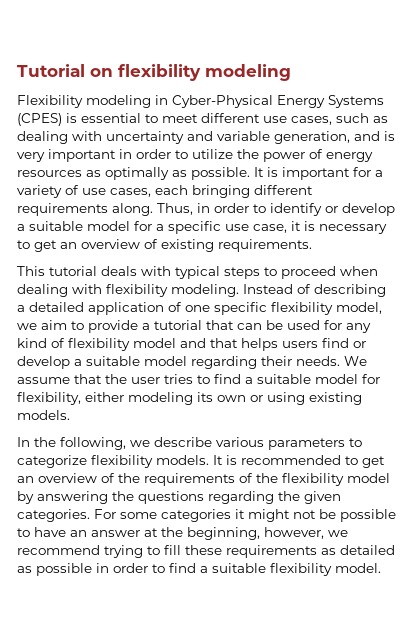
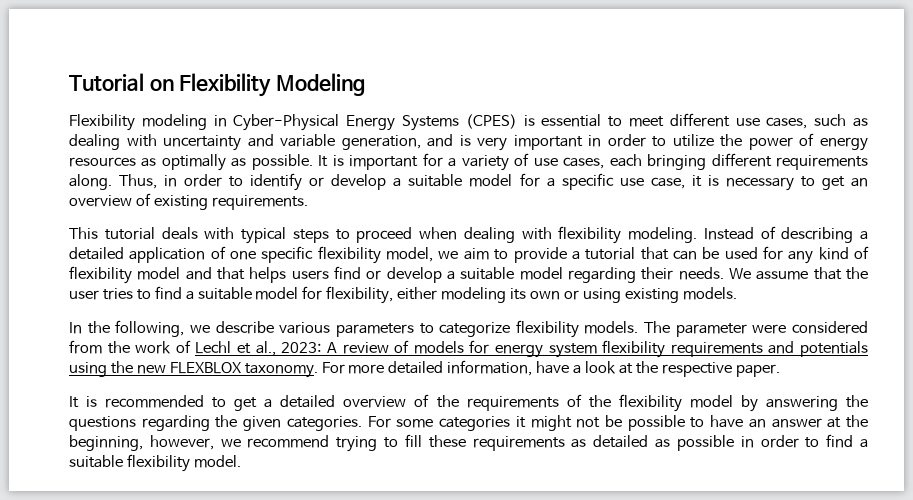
[118,64,291,81] flexibility modeling -> [179,73,365,97] Flexibility Modeling
(209, 460) none -> [644,321,868,337] [69,340,868,358] [69,360,780,378] The parameter were considered from the work of Lechl et al., 2023: A review of models for energy system flexibility requirements and potentials using the new FLEXBLOX taxonomy. For more detailed information, have a look at the respective paper. //
[17,476,34,483] an -> [264,395,336,408] a detailed

